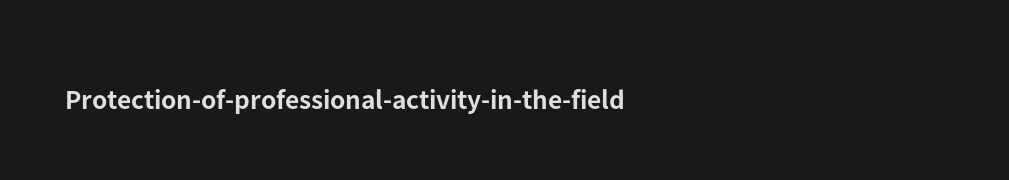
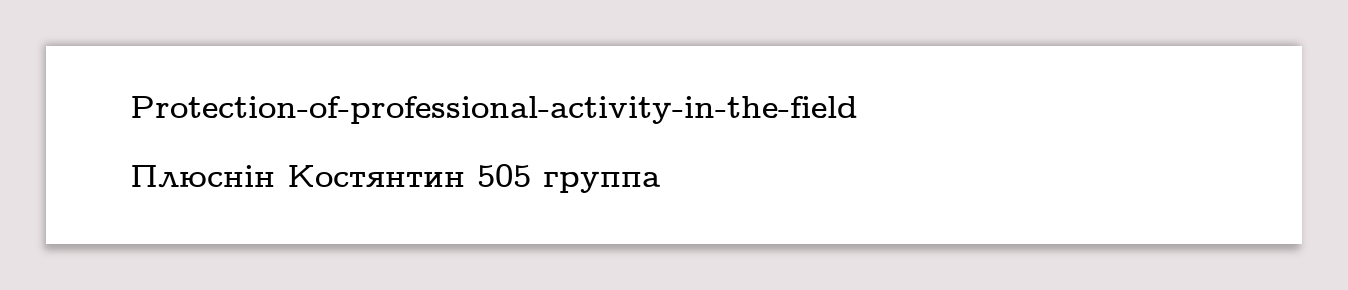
(625, 101) none -> [130,164,660,193] // Плюснін Костянтин 505 группа

